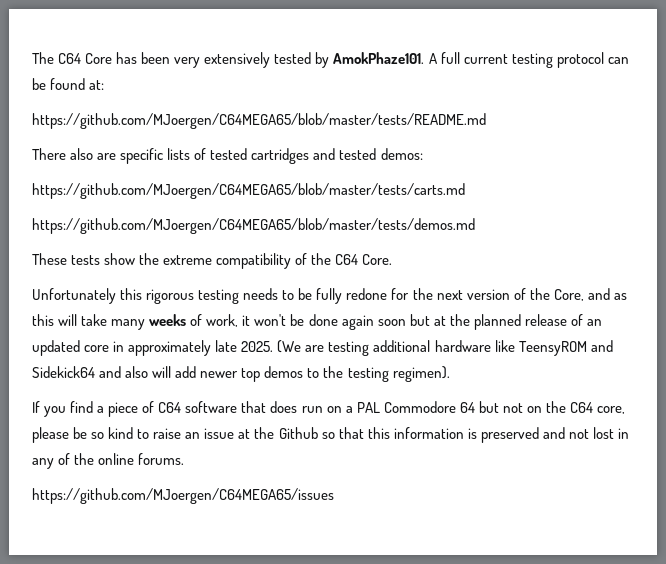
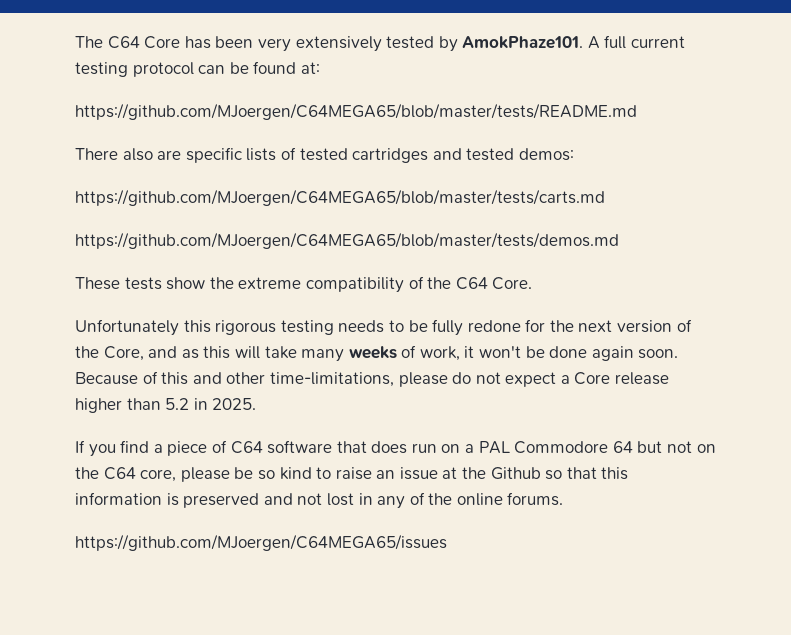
[377,314,602,330] [32,340,613,356] [32,366,450,382] soon but at the planned release of an updated core in approximately late 2025. (We are testing additional hardware like TeensyROM and Sidekick64 and also will add newer top demos to the testing regimen). -> [638,349,679,359] [75,371,670,387] [75,398,257,413] soon. Because of this and other time-limitations, please do not expect a Core release higher than 5.2 in 2025.

